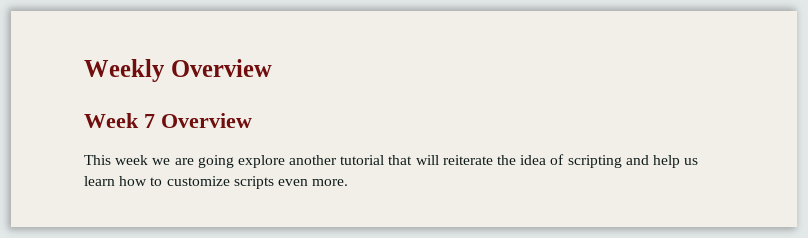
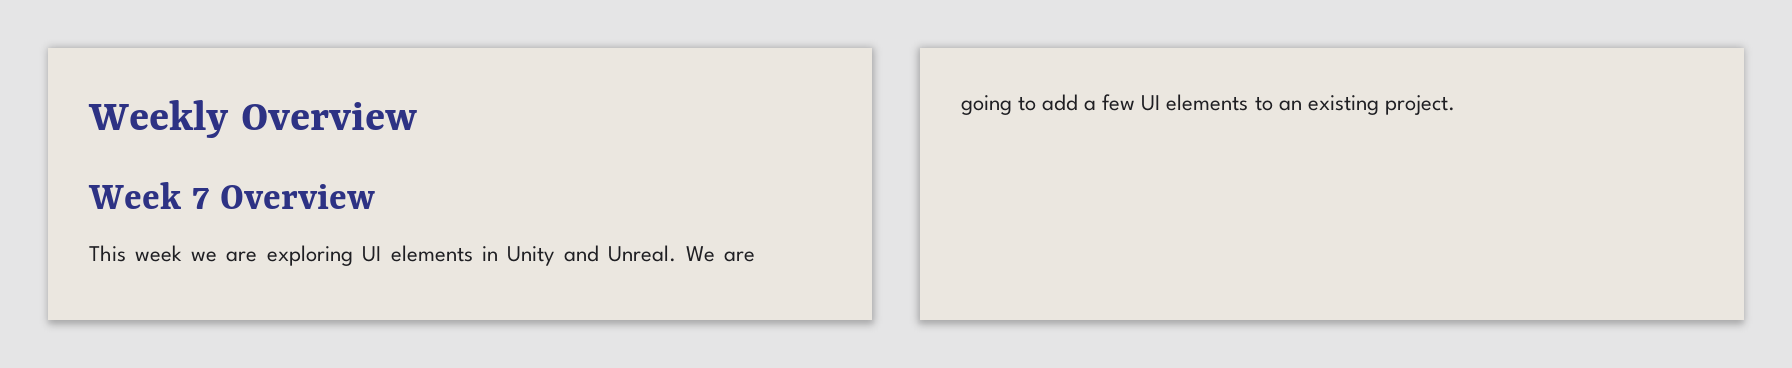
[197,154,699,168] [84,176,349,189] going explore another tutorial that will reiterate the idea of scripting and help us learn how to customize scripts even more. -> [266,245,755,266] [961,94,1455,115] exploring UI elements in Unity and Unreal. We are going to add a few UI elements to an existing project.

